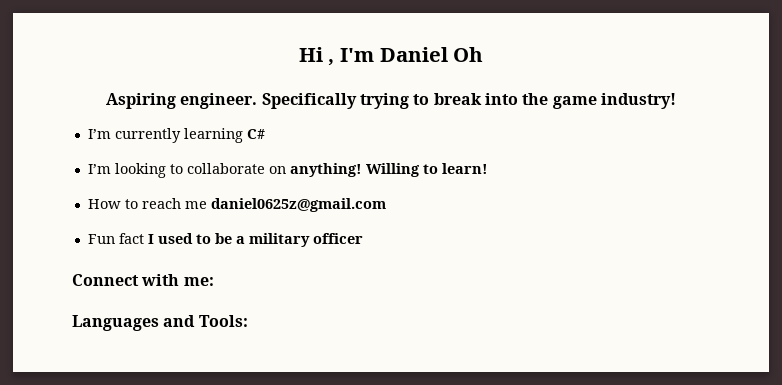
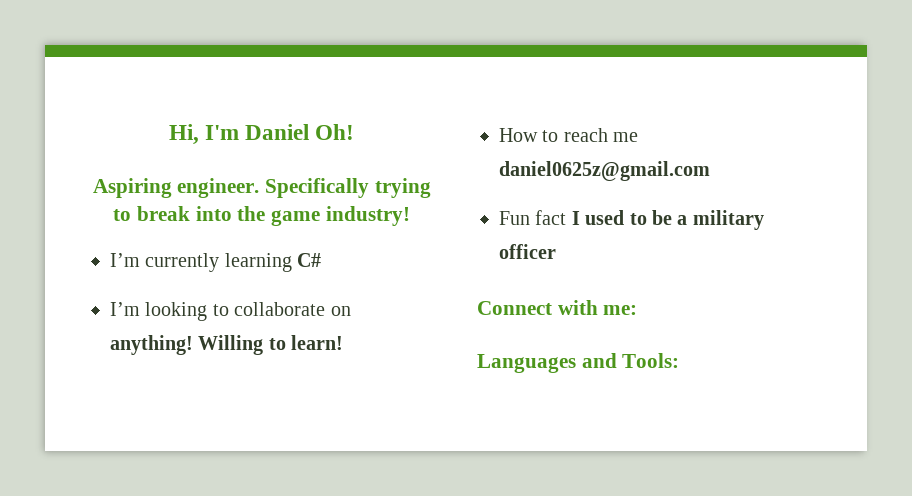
[298,47,335,66] Hi , -> [168,124,199,145] Hi,
[453,47,484,62] Oh -> [315,124,355,140] Oh!

